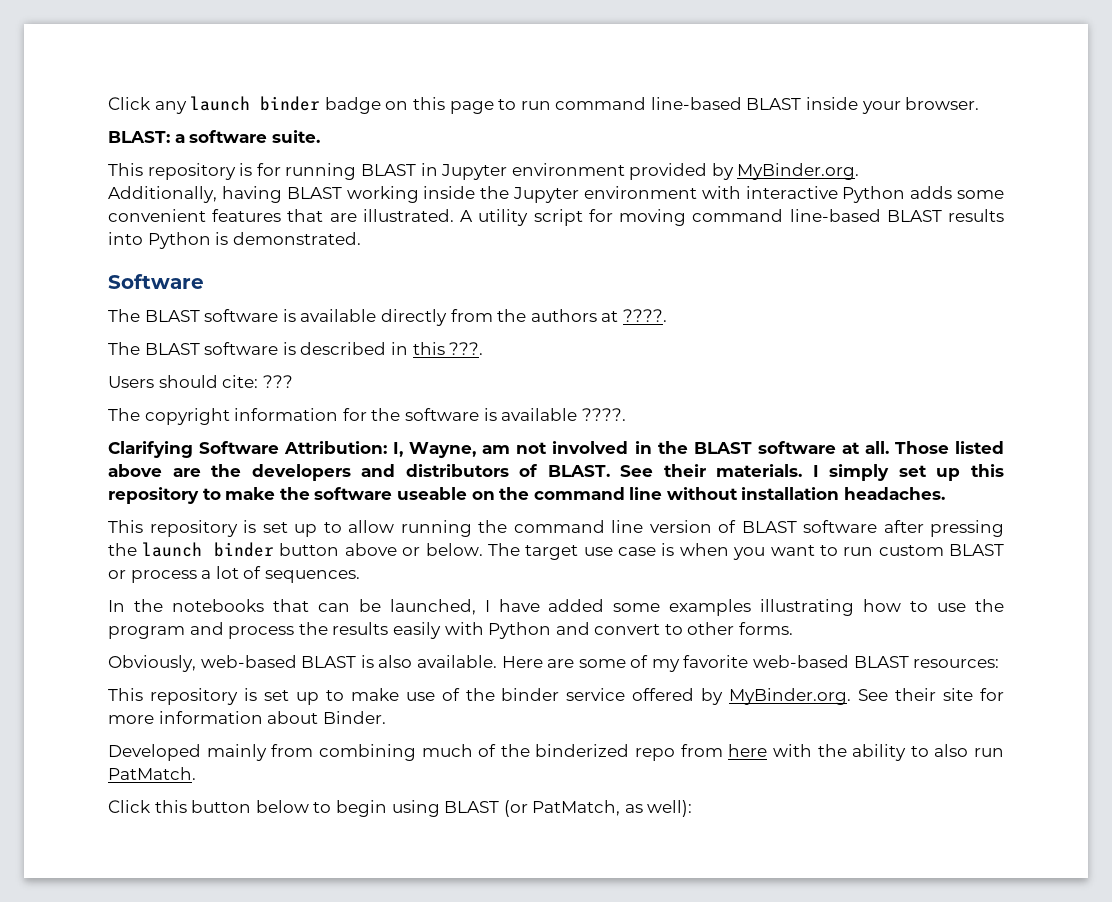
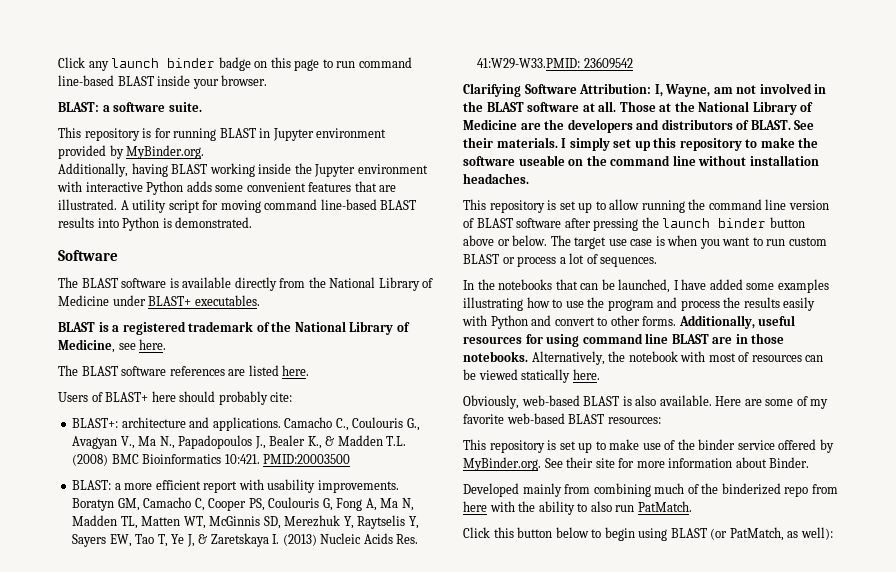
[530,309,667,322] [108,342,484,355] [108,375,293,388] [108,408,626,425] authors at ????. // The BLAST software is described in this ???. // Users should cite: ??? // The copyright information for the software is available ????. -> [329,277,434,291] [58,295,260,306] [58,321,410,335] [58,339,167,353] [58,365,310,376] [58,391,293,405] [72,417,420,431] [72,435,407,449] [72,454,351,466] [72,479,399,493] [72,497,414,511] [72,515,419,529] [72,533,419,547] [477,57,633,69] National Library of Medicine under BLAST+ executables. // BLAST is a registered trademark of the National Library of Medicine, see here. // The BLAST software references are listed here. // Users of BLAST+ here should probably cite: // BLAST+: architecture and applications. Camacho C., Coulouris G., Avagyan V., Ma N., Papadopoulos J., Bealer K., & Madden T.L. (2008) BMC Bioinformatics 10:421. PMID:20003500 // BLAST: a more efficient report with usability improvements. Boratyn GM, Camacho C, Cooper PS, Coulouris G, Fong A, Ma N, Madden TL, Matten WT, McGinnis SD, Merezhuk Y, Raytselis Y, Sayers EW, Tao T, Ye J, & Zaretskaya I. (2013) Nucleic Acids Res. 41:W29-W33.PMID: 23609542
[955,441,1005,454] [108,464,162,477] listed above -> [659,101,814,115] [463,119,517,130] at the National Library of Medicine
(794, 628) none -> [678,315,796,329] [463,333,785,347] [463,351,824,365] [463,369,600,383] Additionally, useful resources for using command line BLAST are in those notebooks. Alternatively, the notebook with most of resources can be viewed statically here.

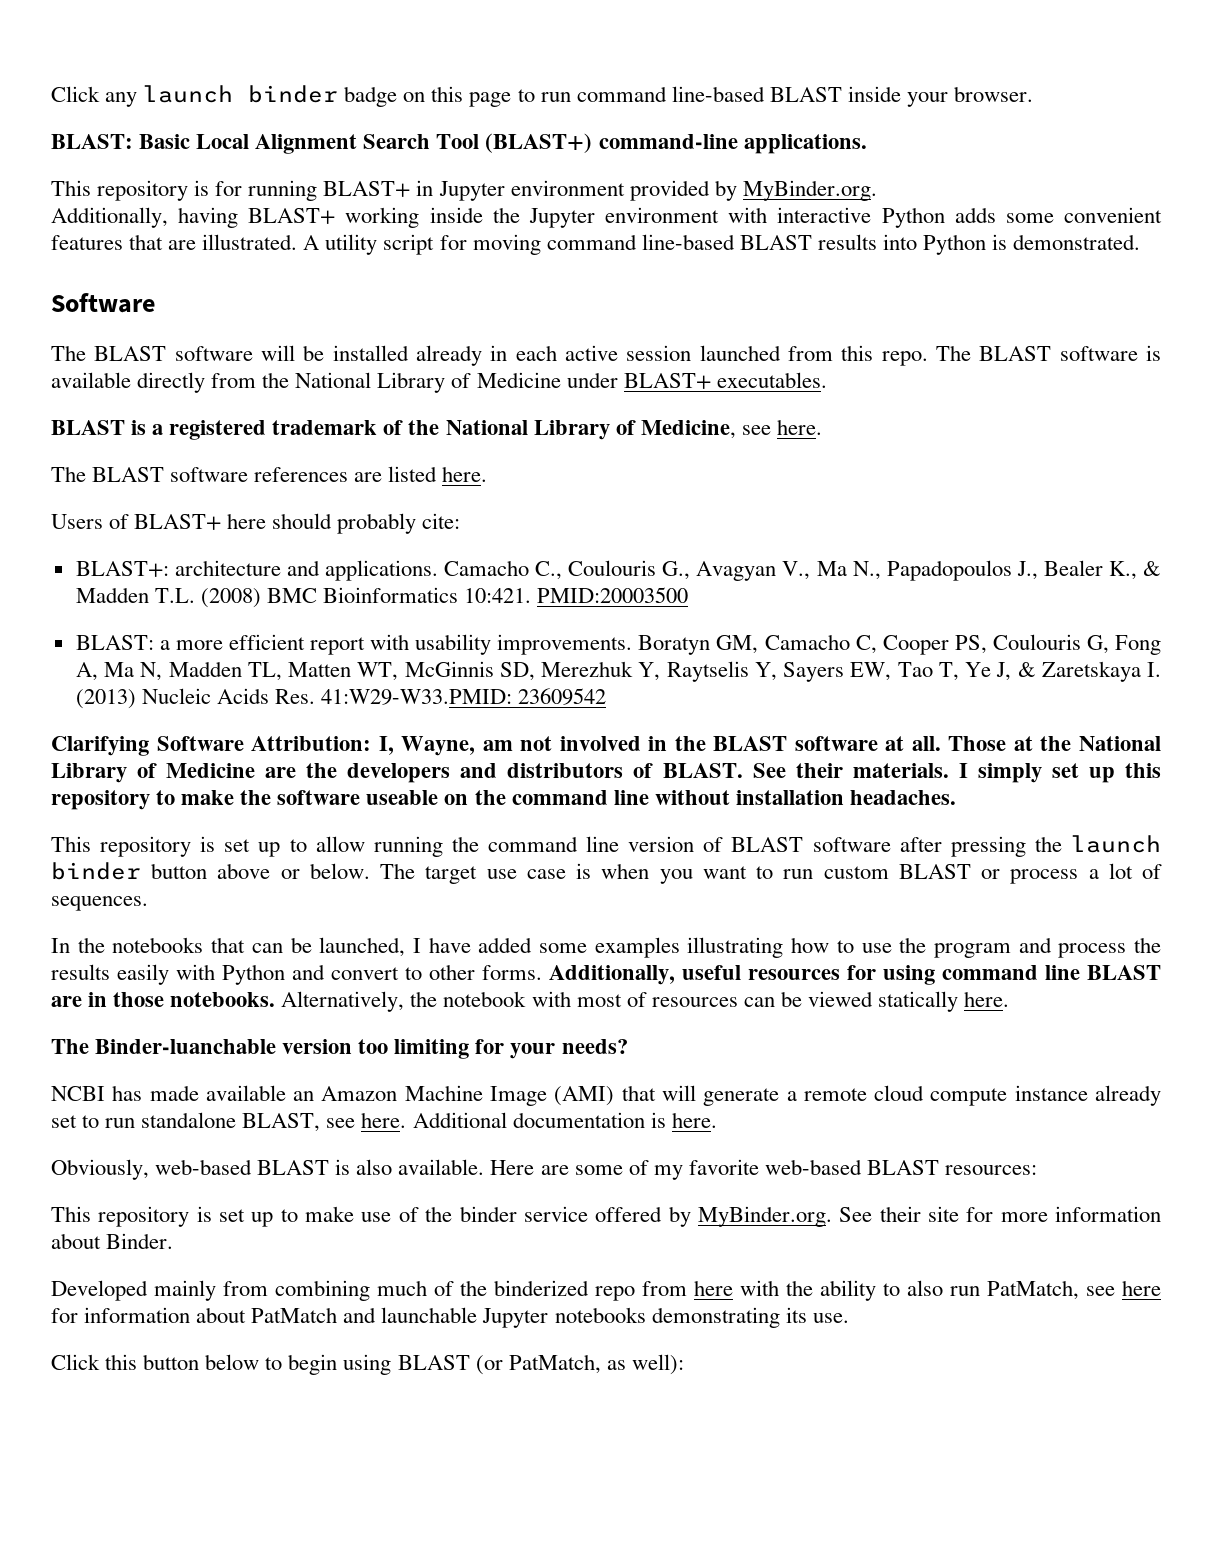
[102,102,202,112] a software suite. -> [139,133,867,154] Basic Local Alignment Search Tool (BLAST+) command-line applications.
[219,128,256,138] BLAST -> [323,181,411,197] BLAST+
[171,164,208,174] BLAST -> [248,208,336,224] BLAST+
(167, 283) none -> [261,345,1138,366] will be installed already in each active session launched from this repo. The BLAST software
(600, 374) none -> [51,1039,628,1059] [51,1085,1161,1106] [51,1112,717,1132] // The Binder-luanchable version too limiting for your needs? // NCBI has made available an Amazon Machine Image (AMI) that will generate a remote cloud compute instance already set to run standalone BLAST, see here. Additional documentation is here.
[637,501,692,512] PatMatch. -> [987,1280,1161,1300] [51,1307,849,1328] PatMatch, see here for information about PatMatch and launchable Jupyter notebooks demonstrating its use.

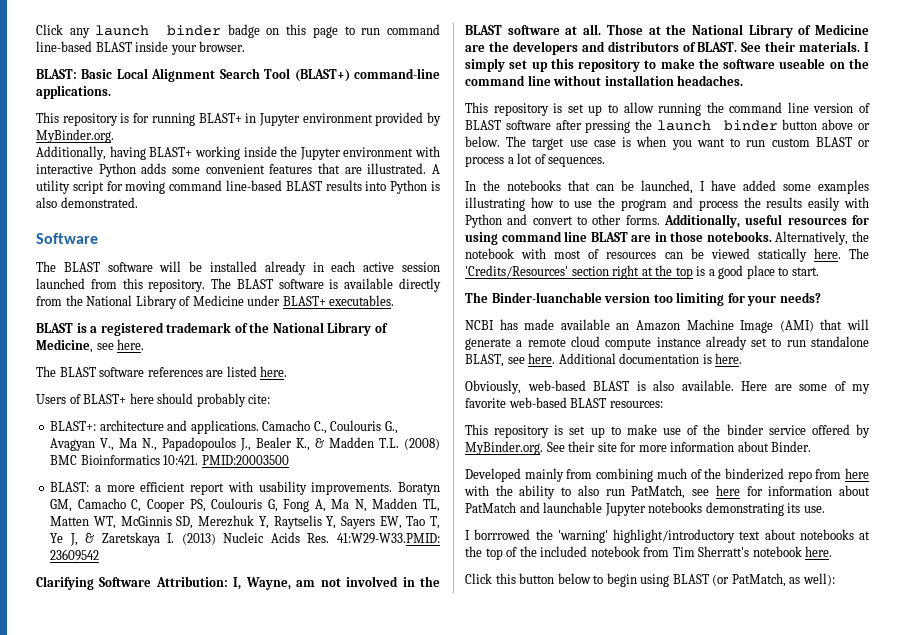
(1008, 242) none -> [36,197,57,208] also
[881,351,928,366] repo. -> [148,279,206,292] repository.
(1010, 999) none -> [849,248,869,259] [465,265,819,279] The 'Credits/Resources' section right at the top is a good place to start.
(849, 1318) none -> [465,529,870,543] [465,546,833,560] // I borrrowed the 'warning' highlight/introductory text about notebooks at the top of the included notebook from Tim Sherratt's notebook here.

